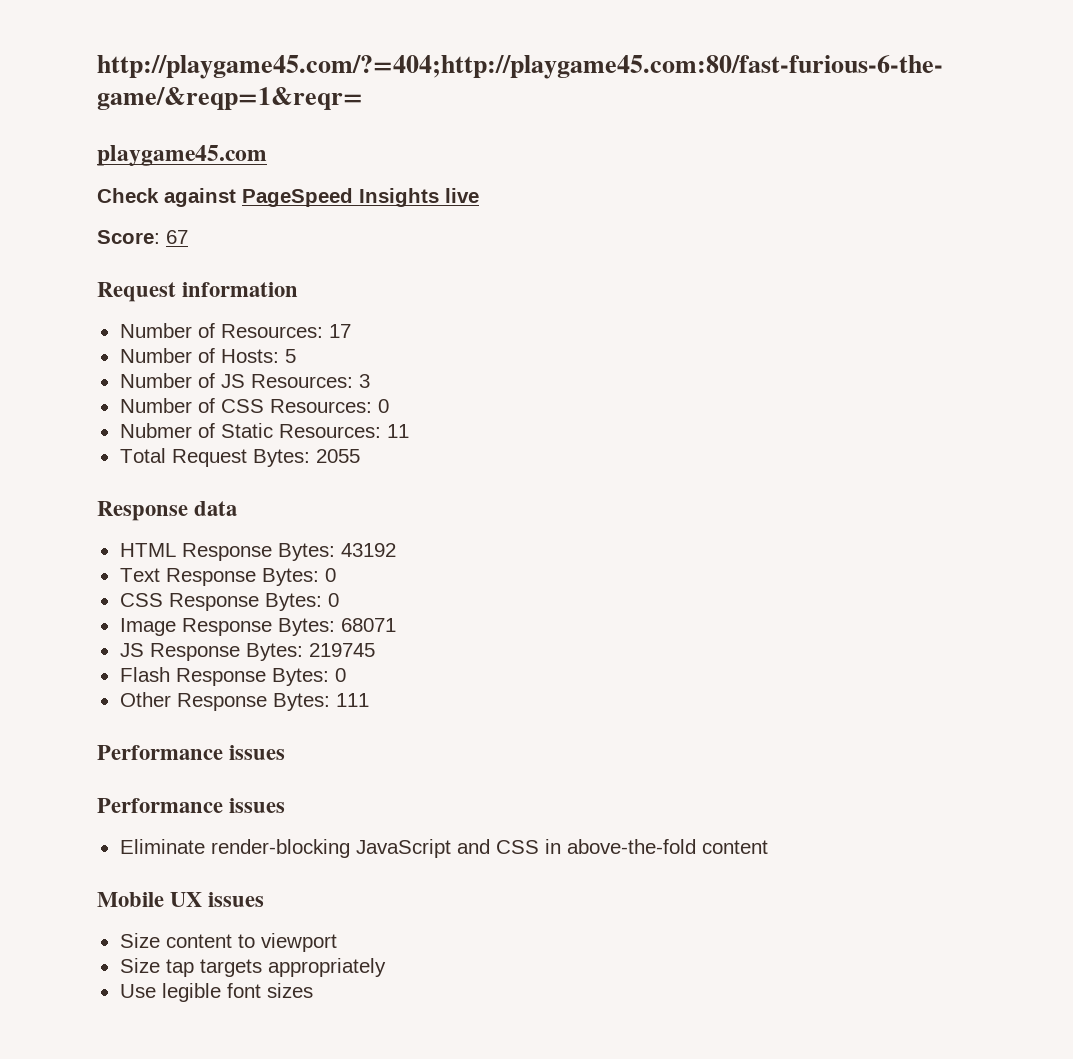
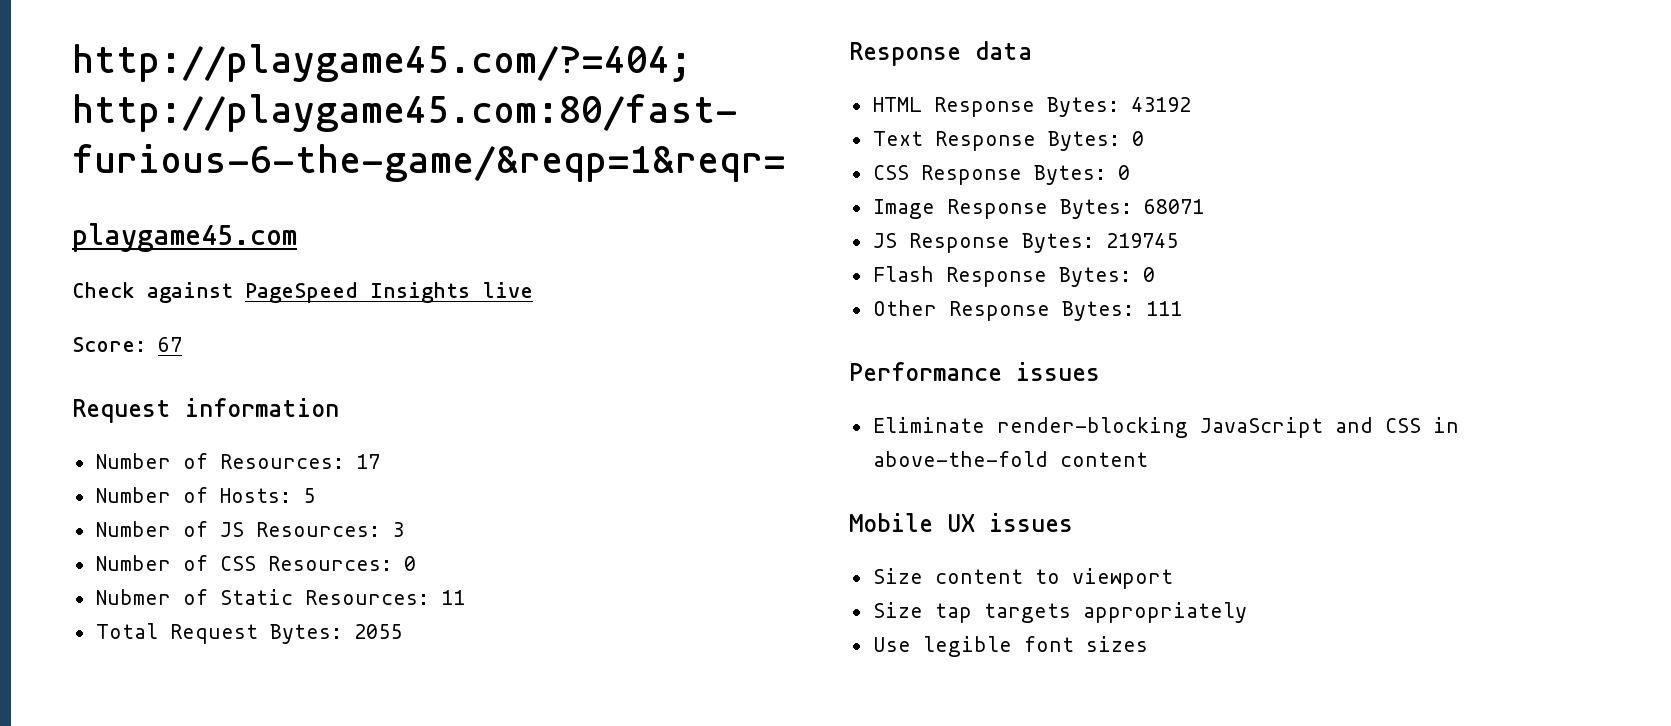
[97,798,286,813] // Performance issues -> (1100, 371) none

